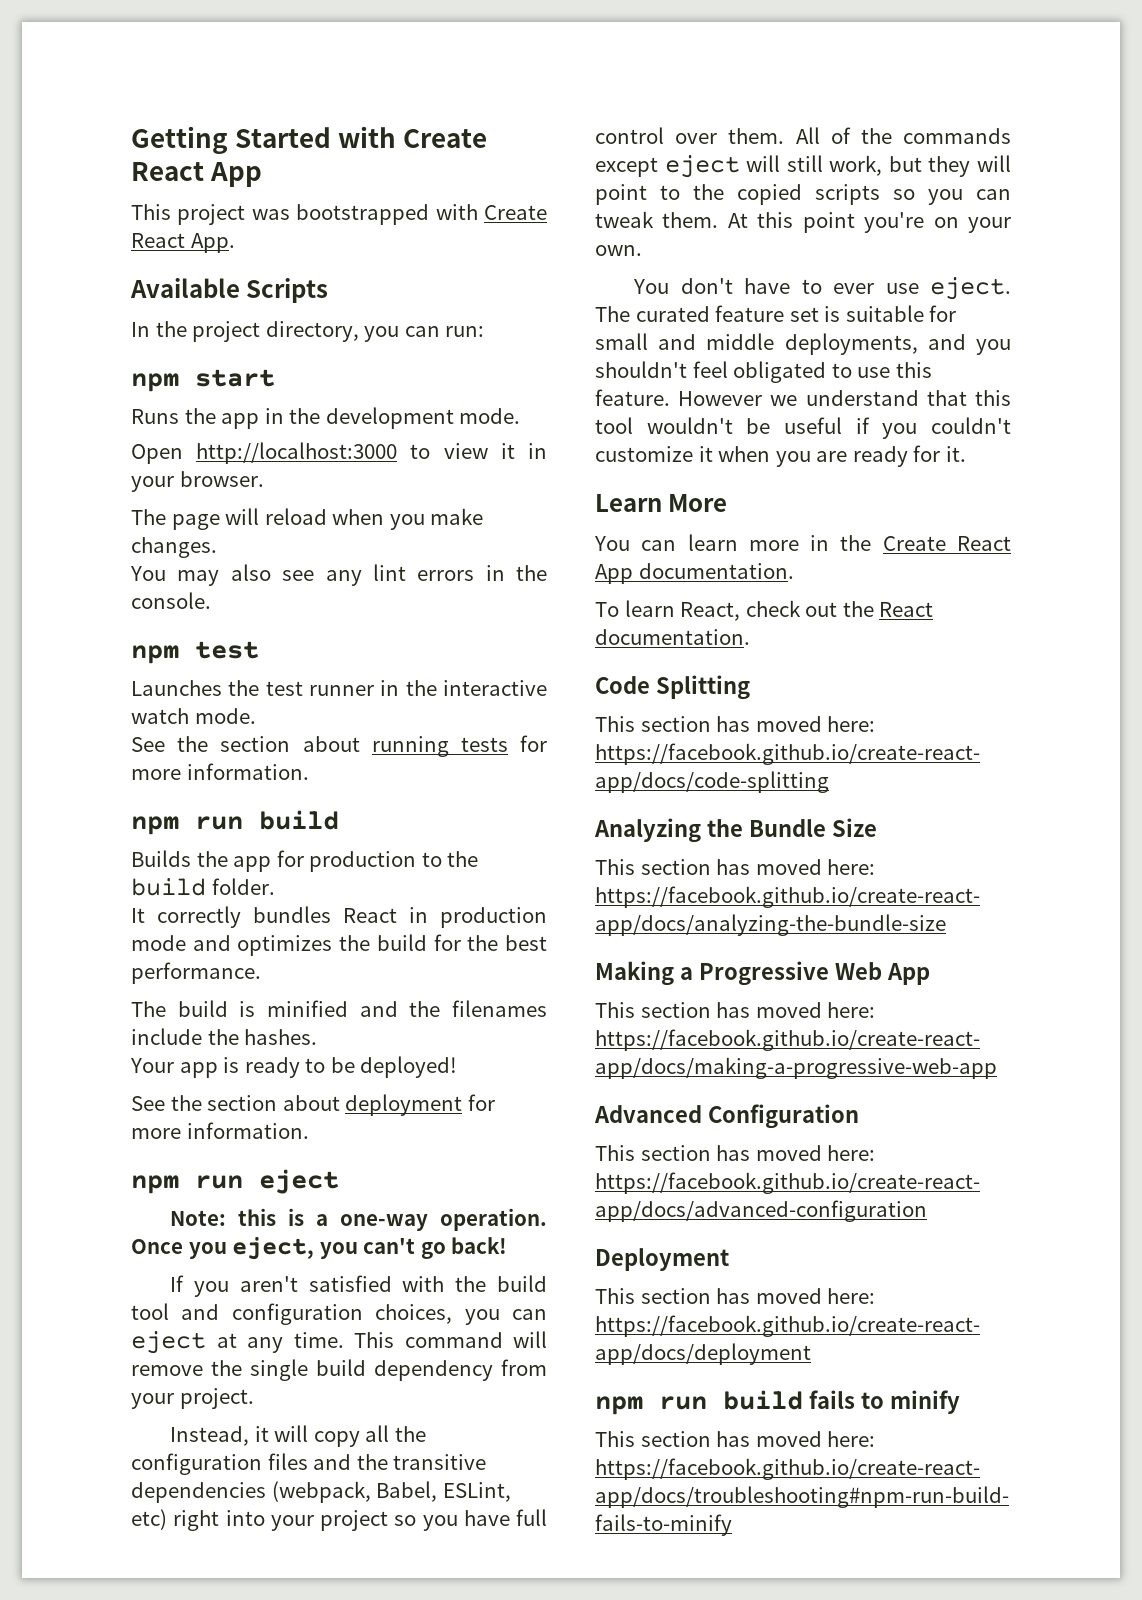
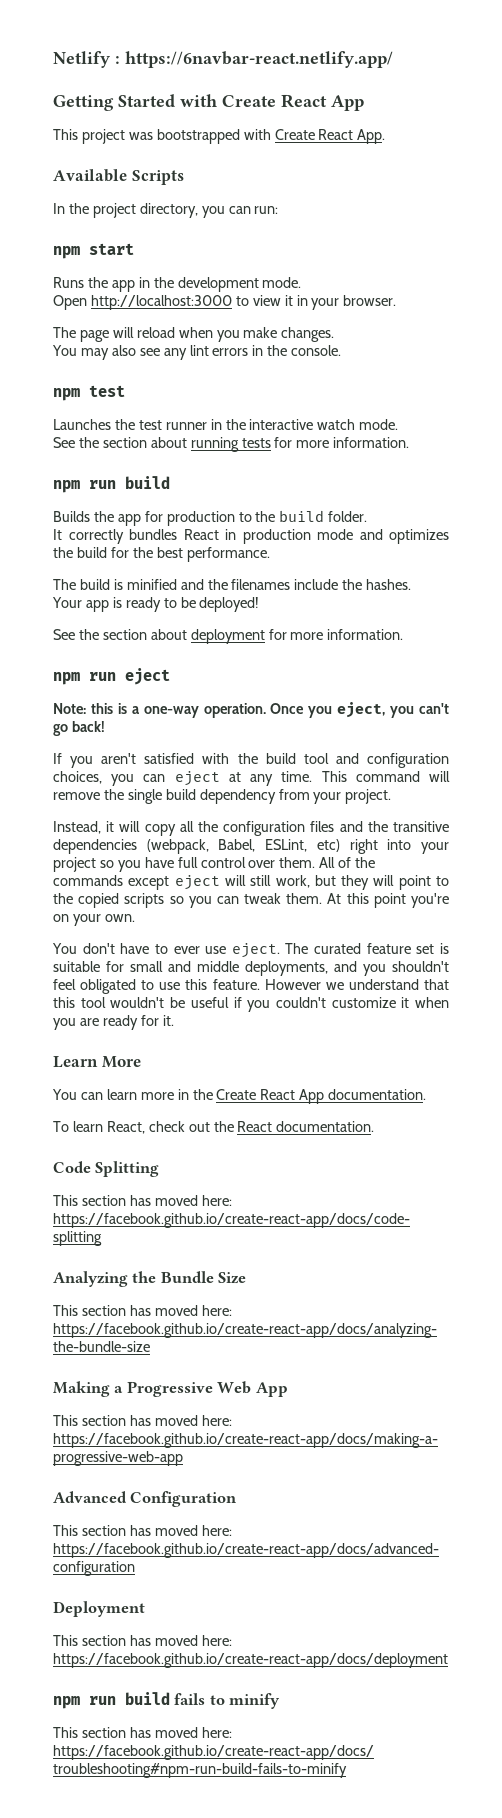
(131, 140) none -> [53,51,393,68] Netlify : https://6navbar-react.netlify.app/ //

